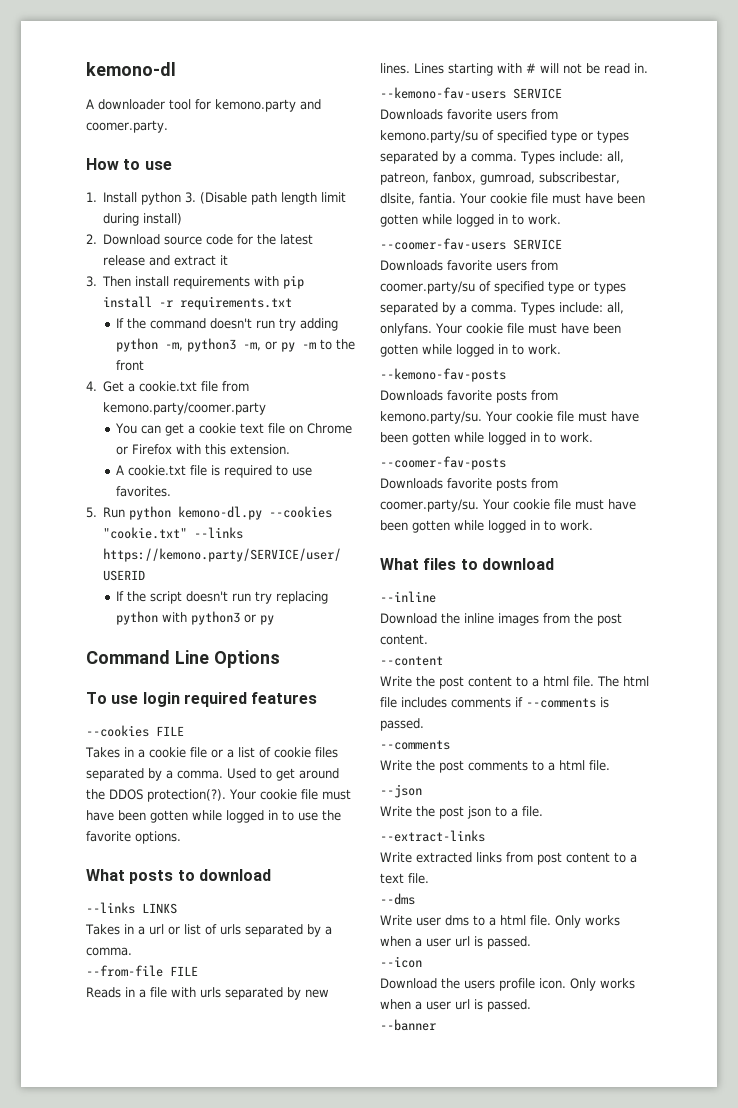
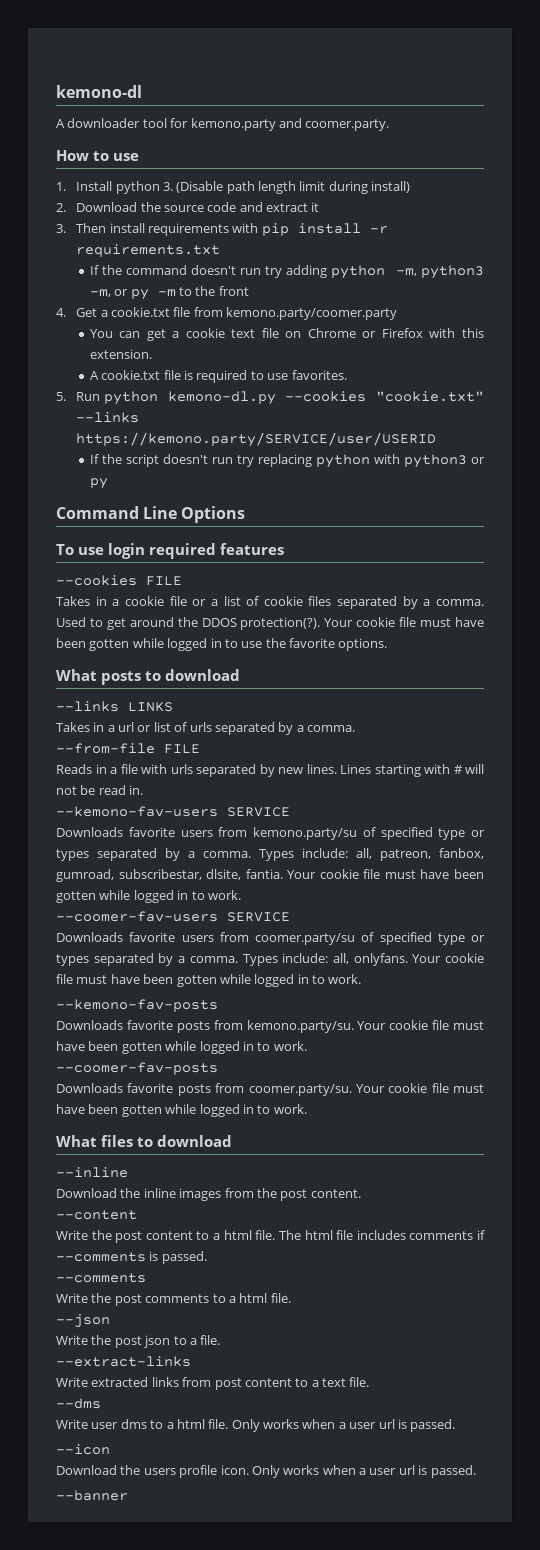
(161, 239) none -> [140,202,161,212] the
[237,234,314,245] [103,255,146,266] for the latest release -> (237, 207) none

